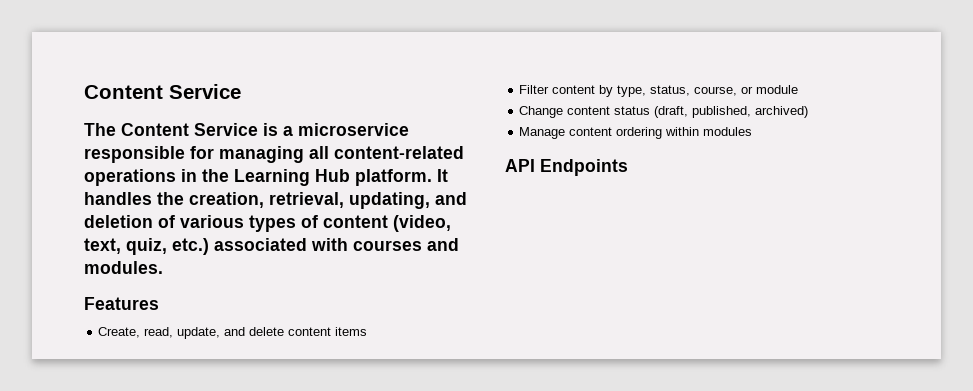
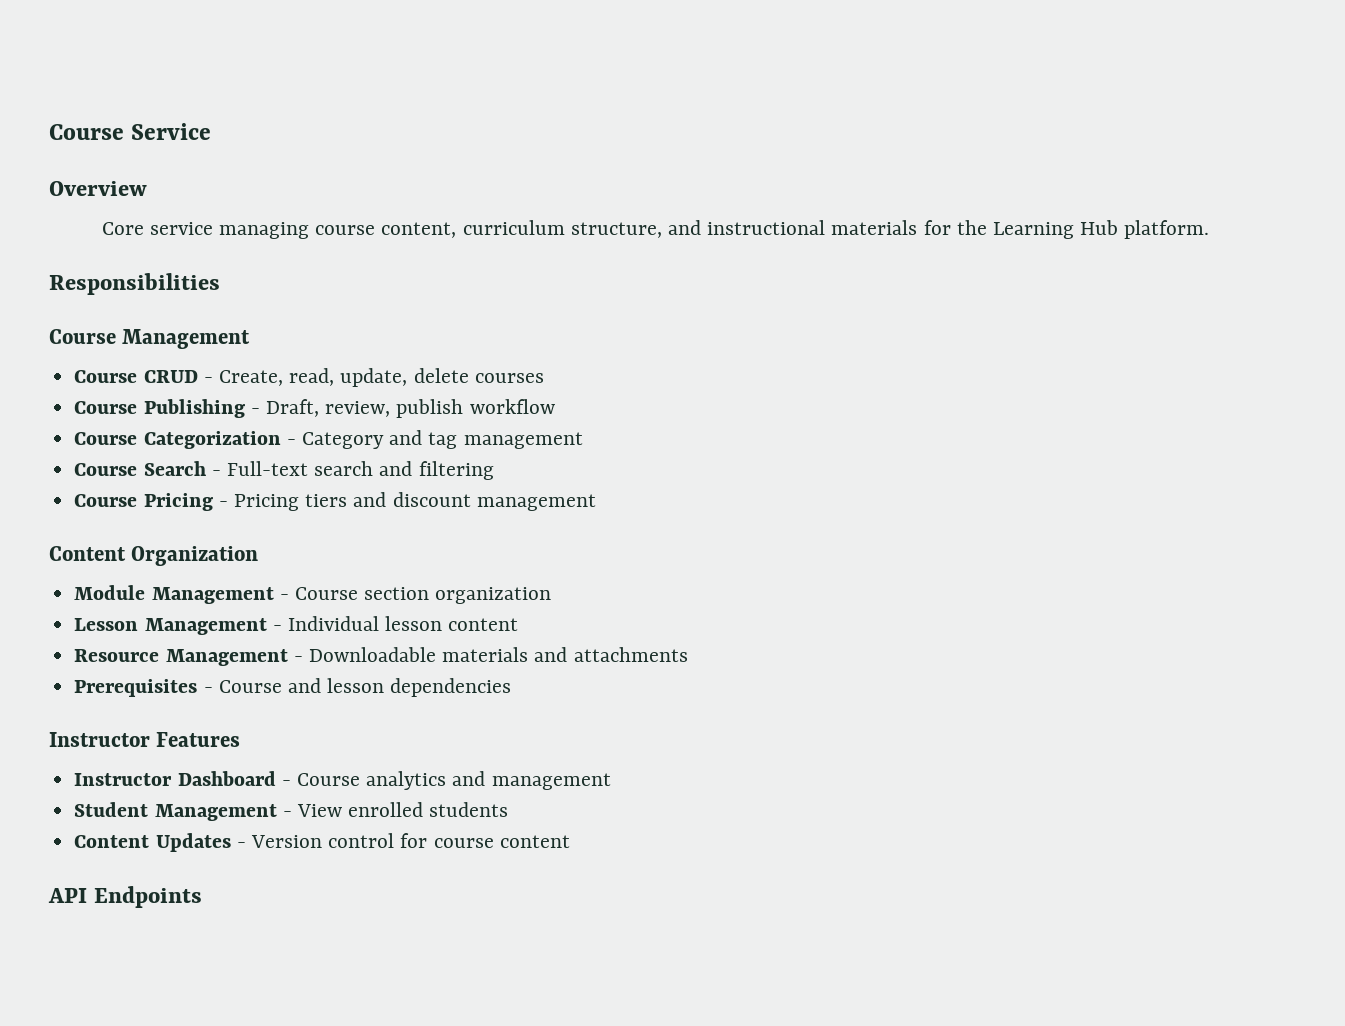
[84,85,163,99] Content -> [49,124,124,140] Course
[84,123,409,136] [84,146,464,163] [84,169,448,186] [84,192,467,209] [84,215,451,232] [84,238,459,255] [84,261,163,274] [84,297,159,310] [98,327,368,339] [519,85,799,97] [519,106,809,118] [519,127,753,139] The Content Service is a microservice responsible for managing all content-related operations in the Learning Hub platform. It handles the creation, retrieval, updating, and deletion of various types of content (video, text, quiz, etc.) associated with courses and modules. // Features // Create, read, update, and delete content items // Filter content by type, status, course, or module // Change content status (draft, published, archived) // Manage content ordering within modules -> [49,181,147,196] [101,220,1210,239] [49,273,220,295] [49,329,251,349] [74,368,544,387] [74,399,555,418] [74,430,583,449] [74,461,494,480] [74,492,596,511] [49,546,259,566] [74,585,552,604] [74,616,519,635] [74,647,688,666] [74,678,512,697] [49,732,241,747] [74,771,611,790] [74,802,509,821] [74,833,570,852] Overview // Core service managing course content, curriculum structure, and instructional materials for the Learning Hub platform. // Responsibilities // Course Management // Course CRUD - Create, read, update, delete courses // Course Publishing - Draft, review, publish workflow // Course Categorization - Category and tag management // Course Search - Full-text search and filtering // Course Pricing - Pricing tiers and discount management // Content Organization // Module Management - Course section organization // Lesson Management - Individual lesson content // Resource Management - Downloadable materials and attachments // Prerequisites - Course and lesson dependencies // Instructor Features // Instructor Dashboard - Course analytics and management // Student Management - View enrolled students // Content Updates - Version control for course content

